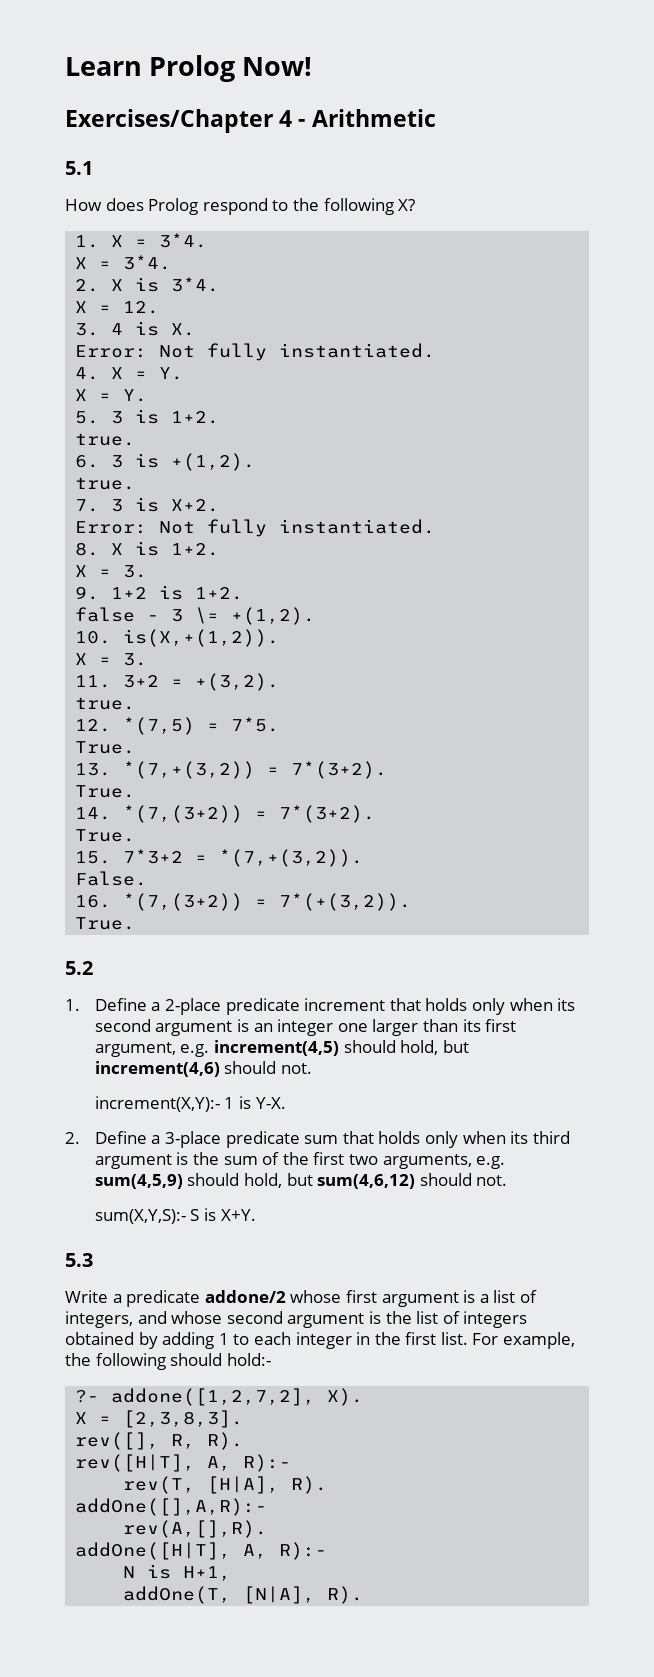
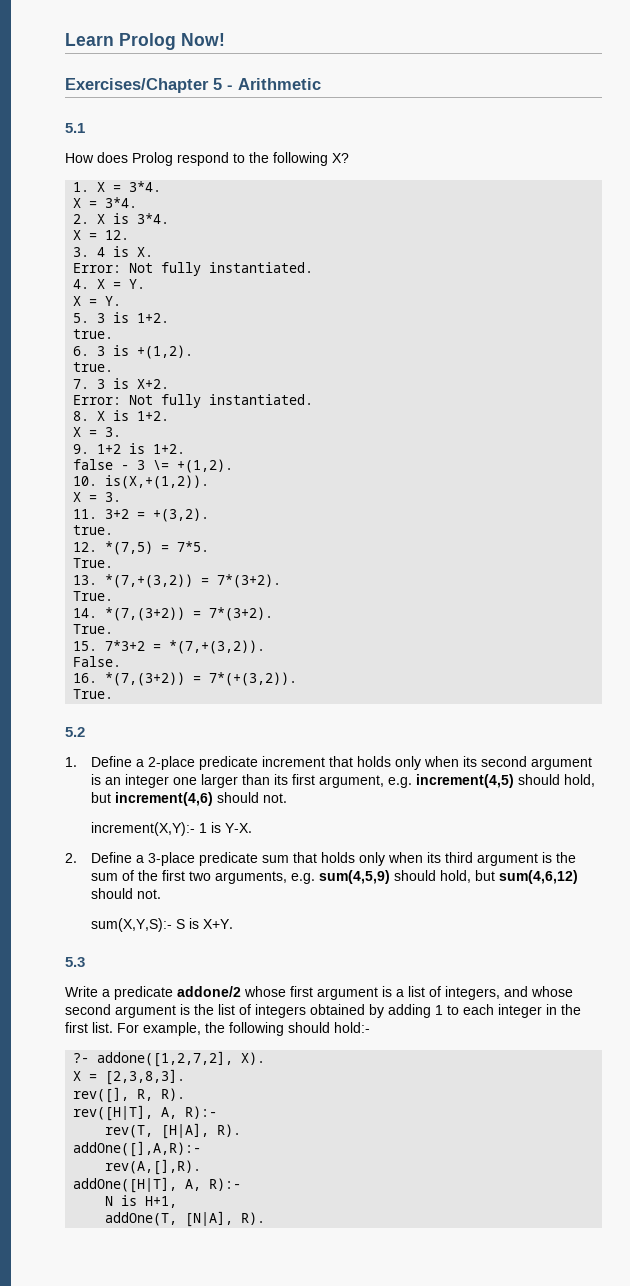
[279,110,293,127] 4 -> [213,78,222,90] 5

